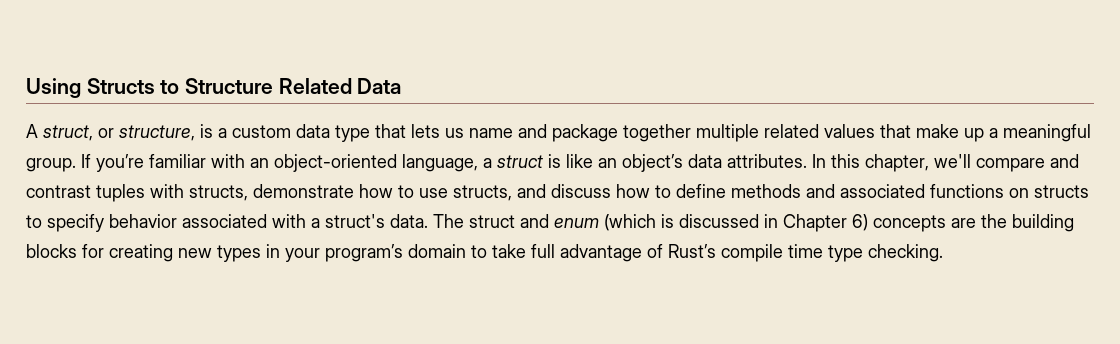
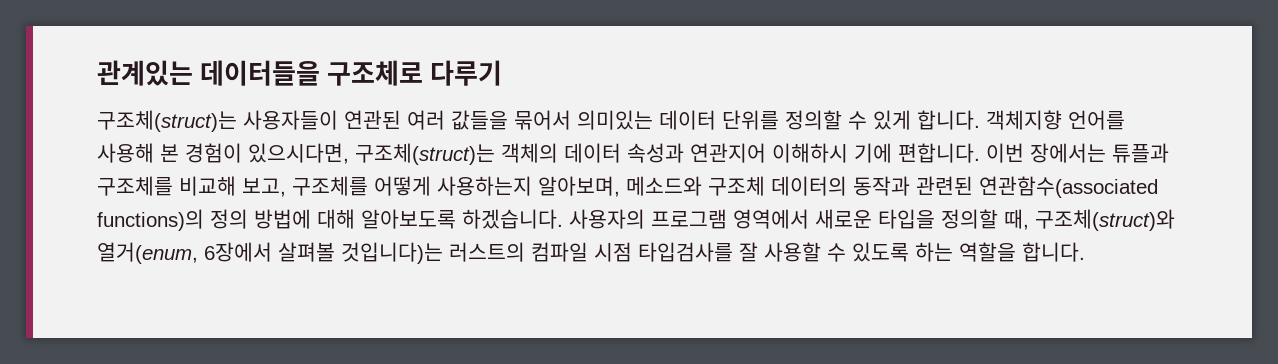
[26,78,402,98] [26,124,1091,142] [26,154,1079,172] [26,184,1089,202] [26,214,1074,232] [26,244,943,262] Using Structs to Structure Related Data // A struct, or structure, is a custom data type that lets us name and package together multiple related values that make up a meaningful group. If you’re familiar with an object-oriented language, a struct is like an object’s data attributes. In this chapter, we'll compare and contrast tuples with structs, demonstrate how to use structs, and discuss how to define methods and associated functions on structs to specify behavior associated with a struct's data. The struct and enum (which is discussed in Chapter 6) concepts are the building blocks for creating new types in your program’s domain to take full advantage of Rust’s compile time type checking. -> [97,60,503,86] [97,110,1125,132] [97,143,1169,165] [97,176,1158,198] [97,209,1175,231] [97,242,1085,264] 관계있는 데이터들을 구조체로 다루기 // 구조체(struct)는 사용자들이 연관된 여러 값들을 묶어서 의미있는 데이터 단위를 정의할 수 있게 합니다. 객체지향 언어를 사용해 본 경험이 있으시다면, 구조체(struct)는 객체의 데이터 속성과 연관지어 이해하시 기에 편합니다. 이번 장에서는 튜플과 구조체를 비교해 보고, 구조체를 어떻게 사용하는지 알아보며, 메소드와 구조체 데이터의 동작과 관련된 연관함수(associated functions)의 정의 방법에 대해 알아보도록 하겠습니다. 사용자의 프로그램 영역에서 새로운 타입을 정의할 때, 구조체(struct)와 열거(enum, 6장에서 살펴볼 것입니다)는 러스트의 컴파일 시점 타입검사를 잘 사용할 수 있도록 하는 역할을 합니다.

